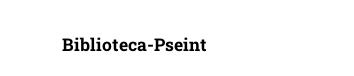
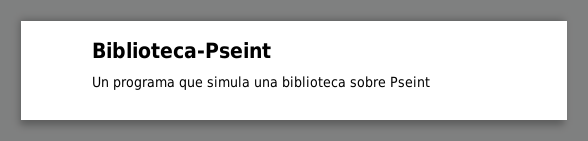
(207, 44) none -> [92,76,430,90] // Un programa que simula una biblioteca sobre Pseint

